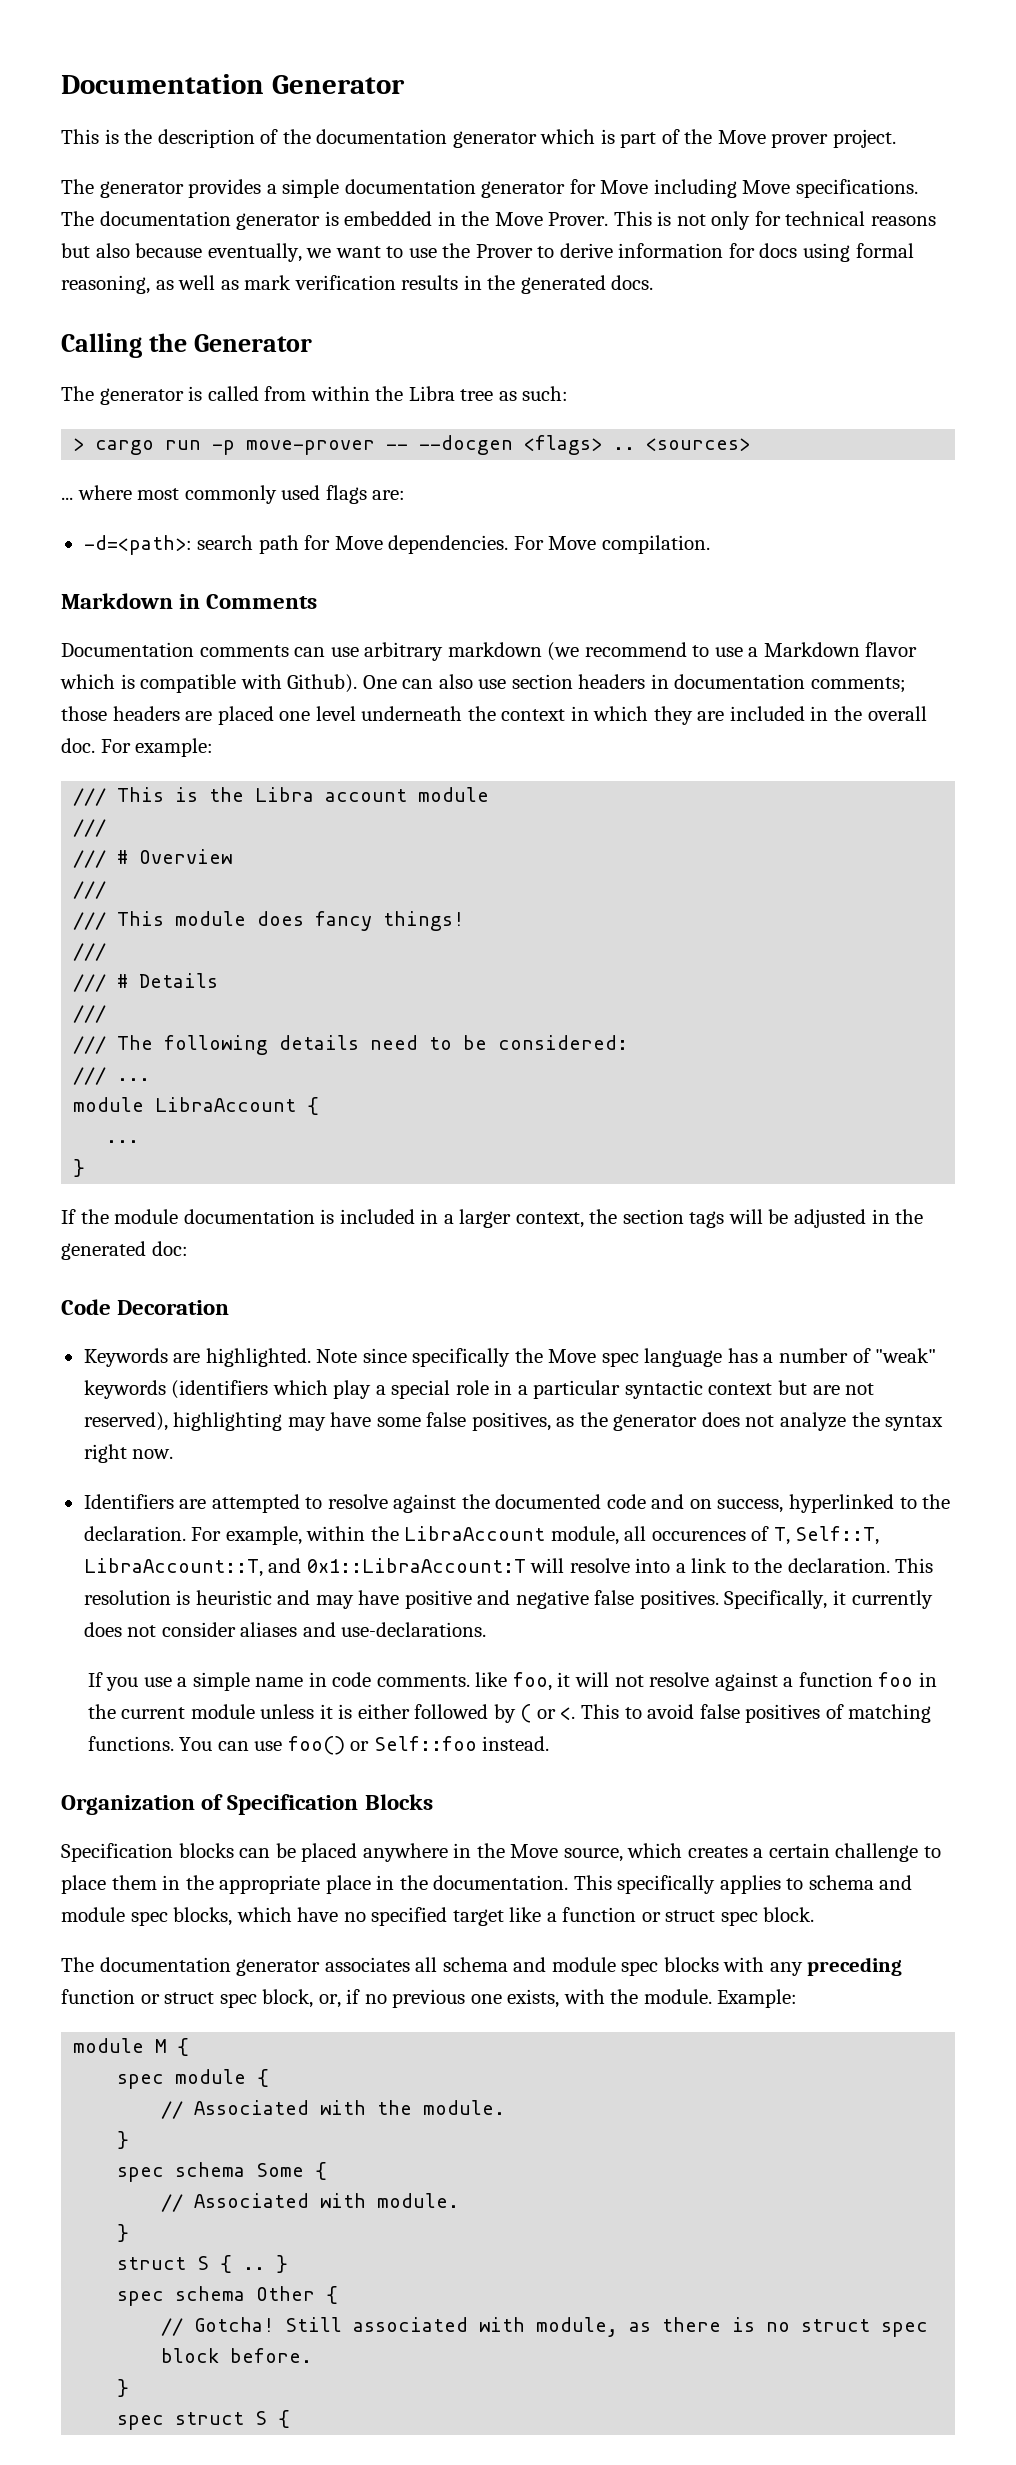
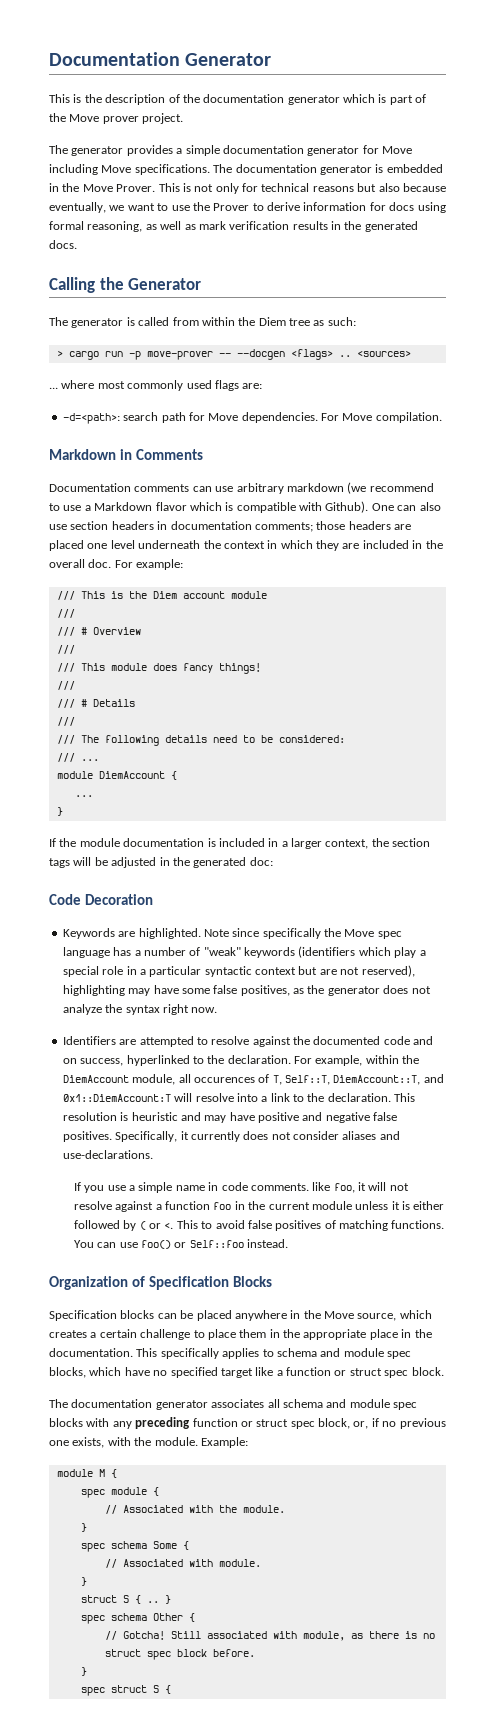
[408,386,455,401] Libra -> [258,317,286,326] Diem
[255,787,315,802] Libra -> [152,591,177,599] Diem
[155,1097,297,1112] LibraAccount -> [98,771,165,779] DiemAccount
[404,1526,546,1541] LibraAccount -> [62,1075,129,1083] DiemAccount
[83,1558,526,1577] LibraAccount::T, and 0x1::LibraAccount:T -> [333,1074,444,1085] [62,1094,171,1102] DiemAccount::T, and 0x1::DiemAccount:T

